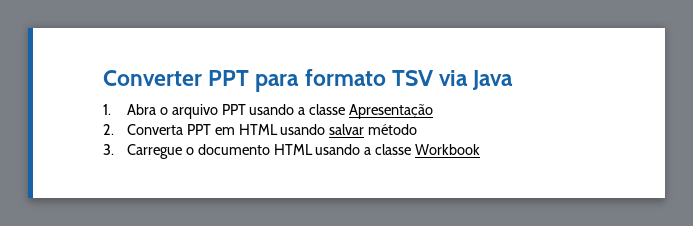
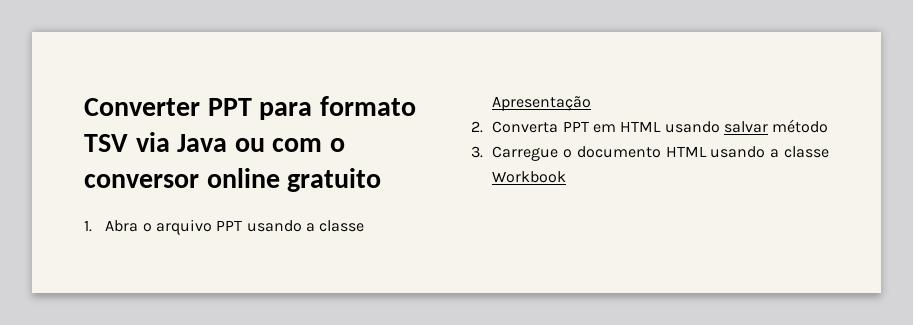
(514, 80) none -> [234,138,345,152] [84,168,382,192] ou com o conversor online gratuito

